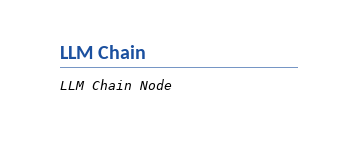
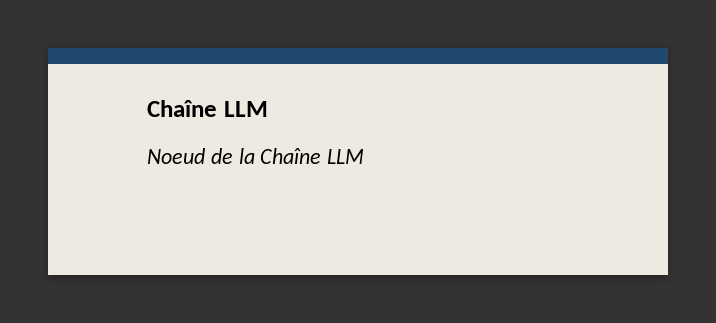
[60,45,147,59] [60,79,172,90] LLM Chain // LLM Chain Node -> [147,100,268,117] [147,148,365,164] Chaîne LLM // Noeud de la Chaîne LLM

